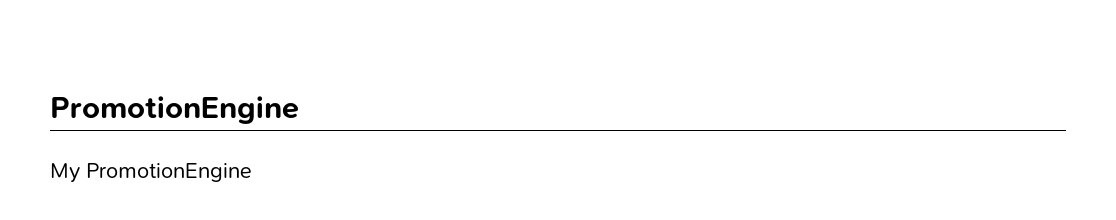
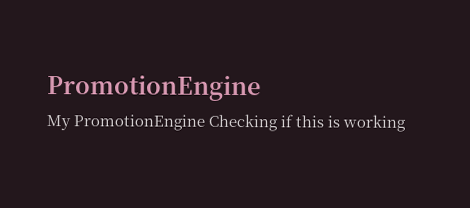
(252, 172) none -> [208,113,407,132] Checking if this is working

